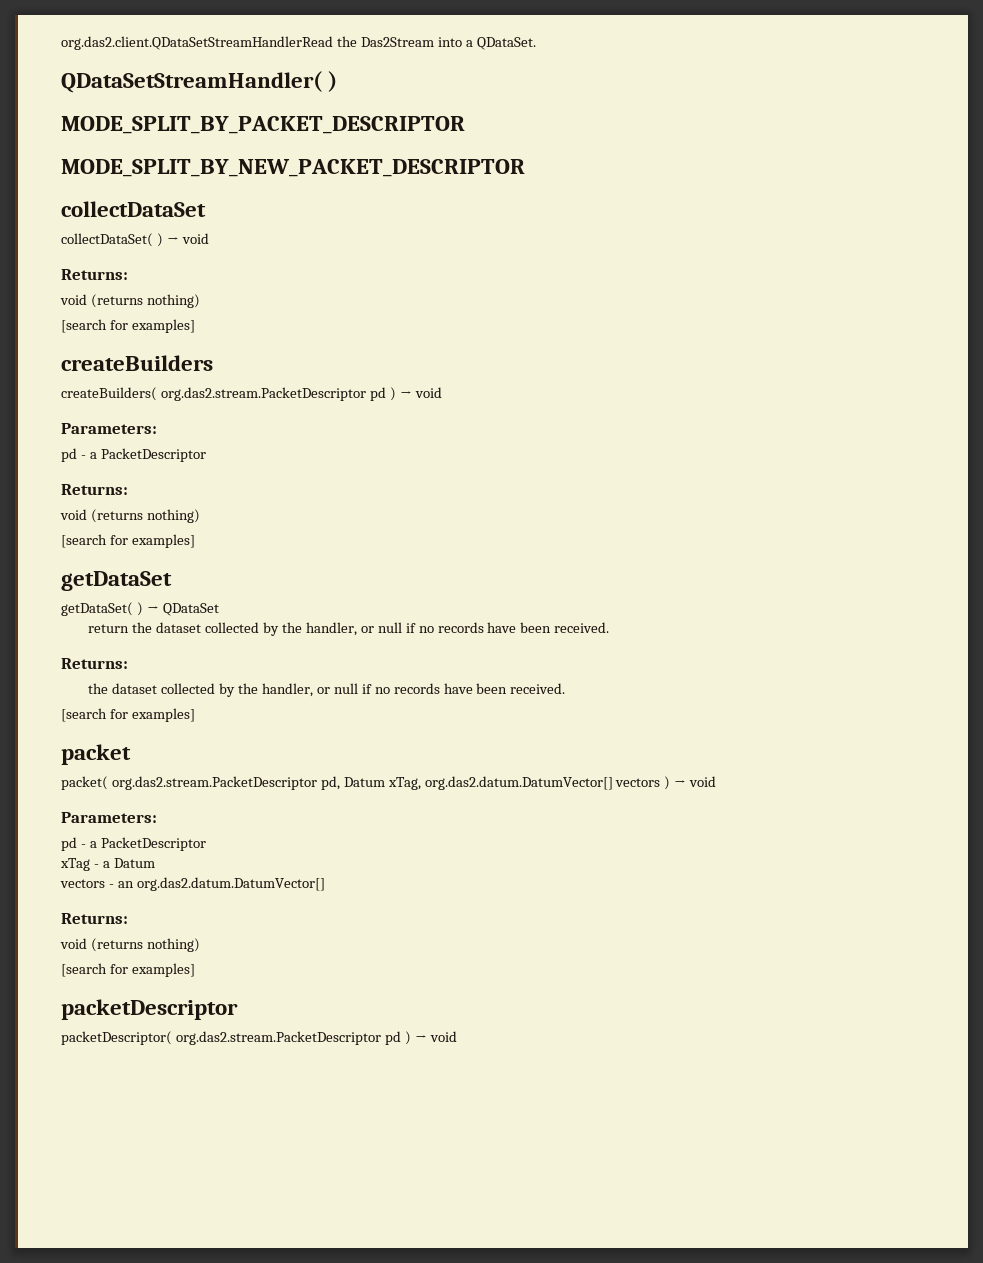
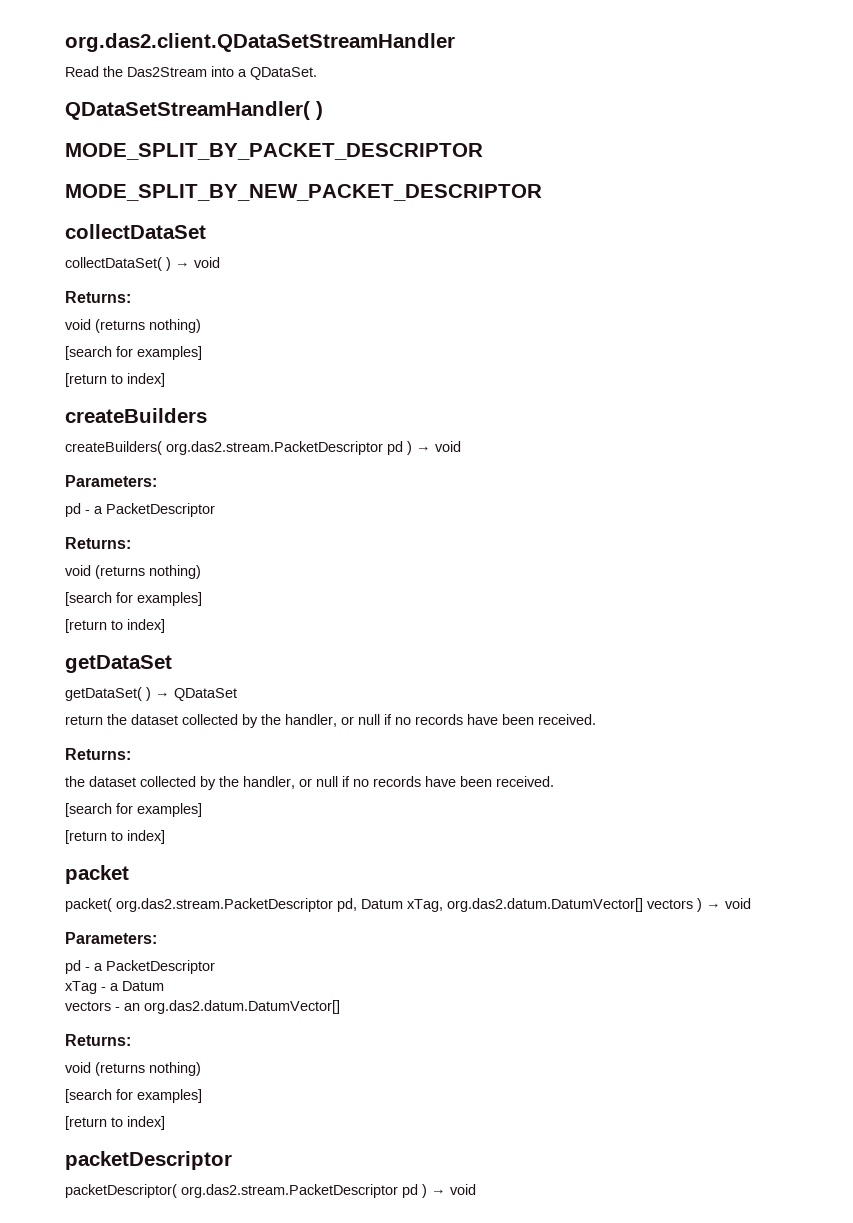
[61,36,333,50] org.das2.client.QDataSetStreamHandlerRead -> [65,33,455,52] [65,66,99,77] org.das2.client.QDataSetStreamHandler // Read
(195, 326) none -> [65,373,165,387] // [return to index]
(195, 541) none -> [65,619,165,633] // [return to index]
(195, 715) none -> [65,830,165,844] // [return to index]
(195, 970) none -> [65,1116,165,1130] // [return to index]

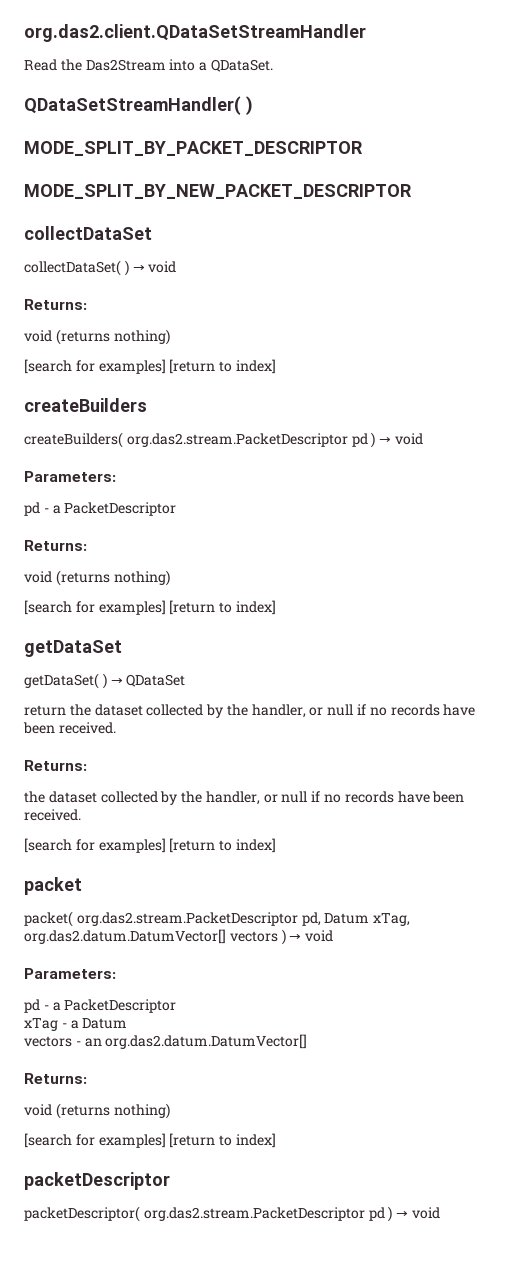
(202, 353) // -> (166, 366) none
(202, 599) // -> (166, 607) none
(202, 810) // -> (166, 845) none
(202, 1096) // -> (166, 1140) none

